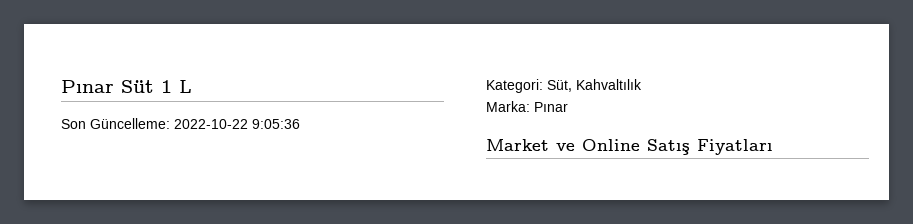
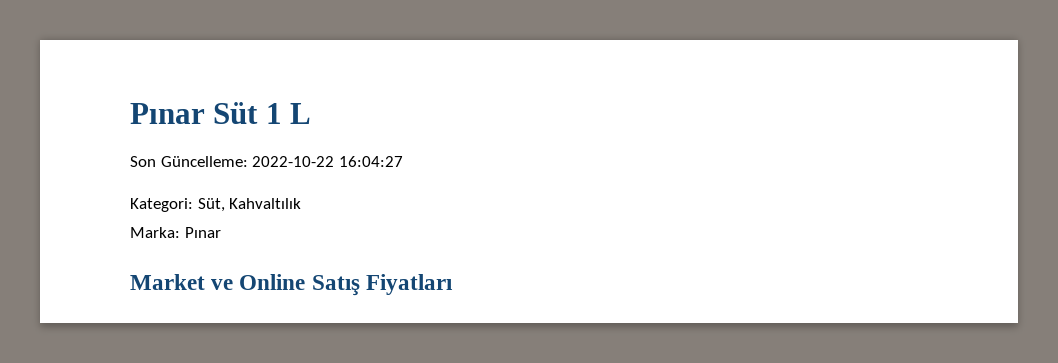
[252,119,300,129] 9:05:36 -> [338,156,403,167] 16:04:27

